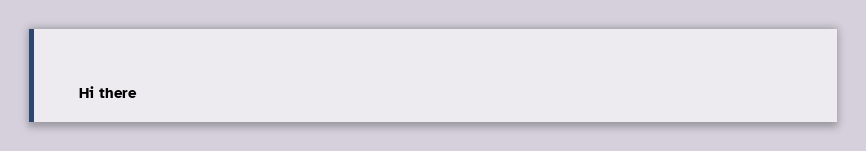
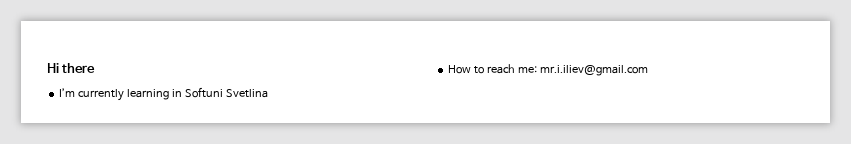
(137, 93) none -> [59,87,268,101] [448,64,648,76] // I’m currently learning in Softuni Svetlina // How to reach me: mr.i.iliev@gmail.com

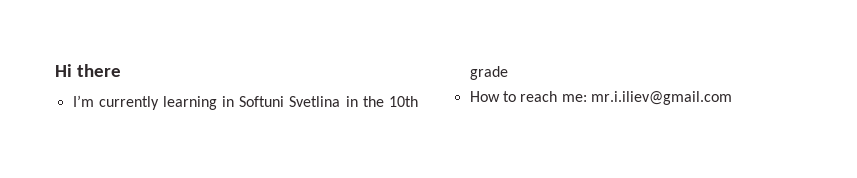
(268, 93) none -> [345,96,419,107] [469,66,508,80] in the 10th grade

